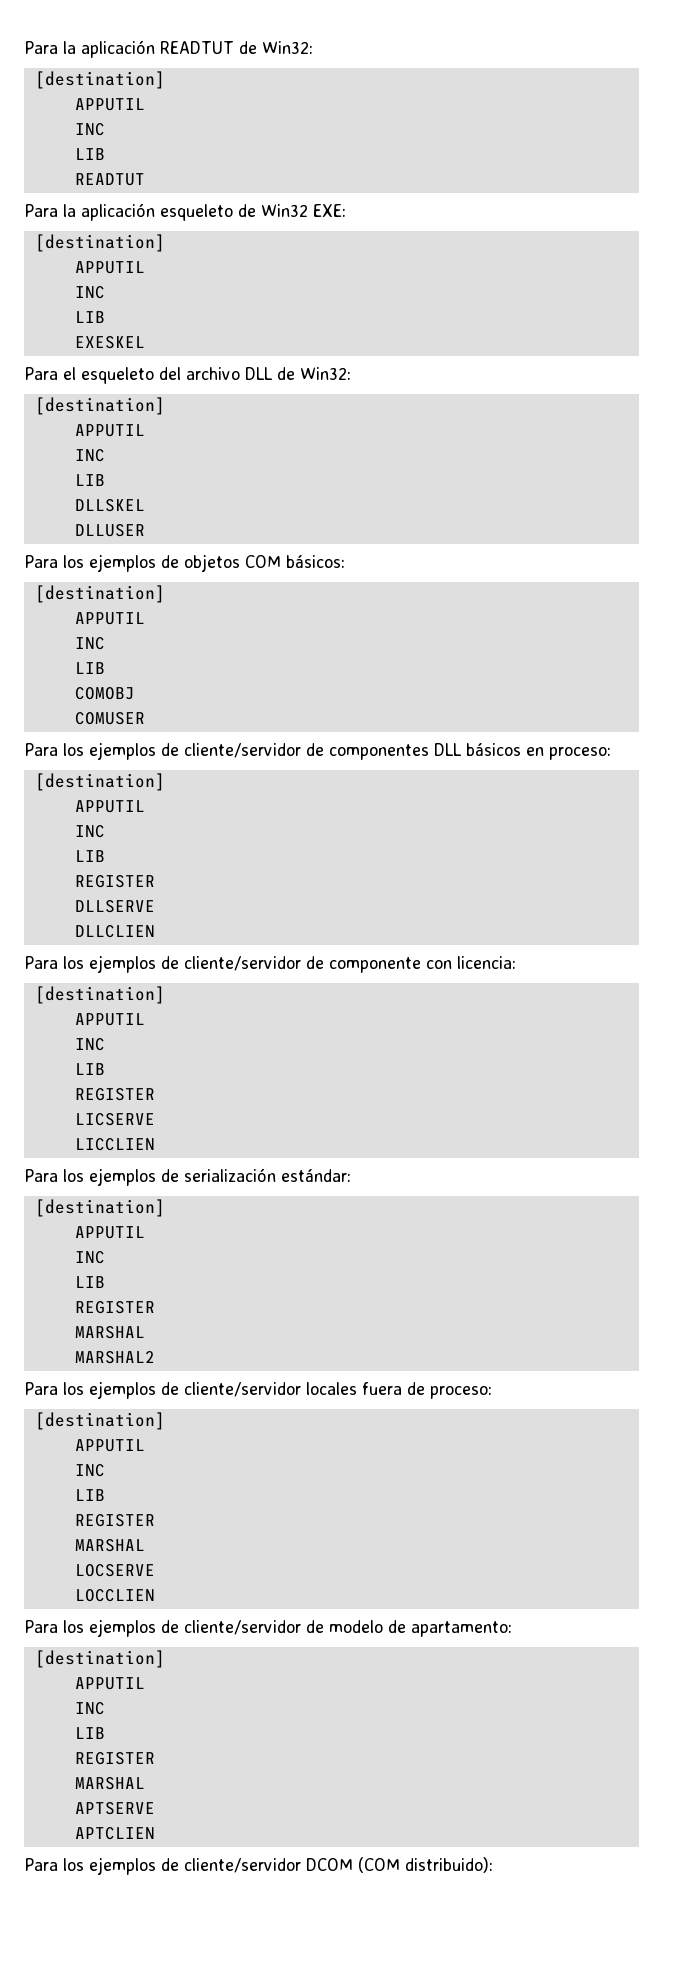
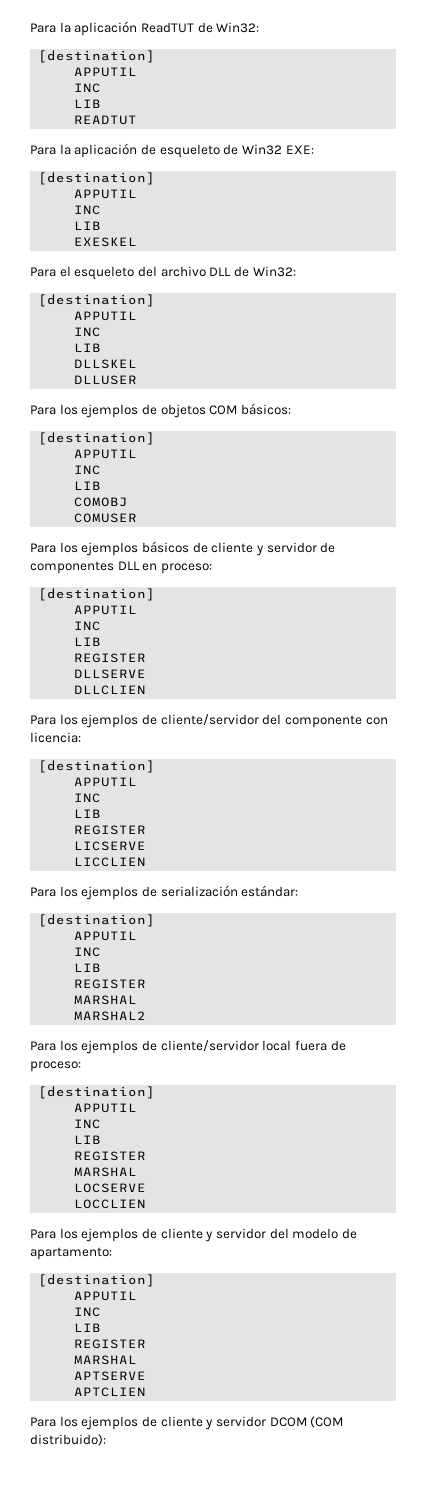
[24,40,234,58] Para la aplicación READTUT -> [30,21,194,36] Para la aplicación ReadTUT
(155, 212) none -> [140,144,156,155] de
[161,743,301,758] de cliente/servidor -> [141,541,317,556] básicos de cliente y servidor
[466,743,521,756] básicos -> (140, 565) none
[306,956,324,969] de -> [262,714,282,725] del
[306,1382,357,1395] locales -> [262,1040,292,1051] local
[184,1620,324,1635] cliente/servidor de -> [160,1228,289,1242] cliente y servidor del
[184,1858,301,1873] cliente/servidor -> [160,1416,266,1430] cliente y servidor

